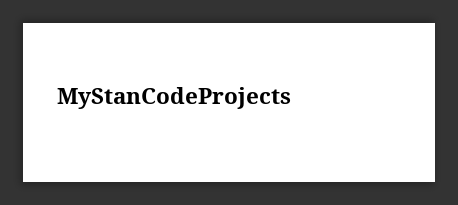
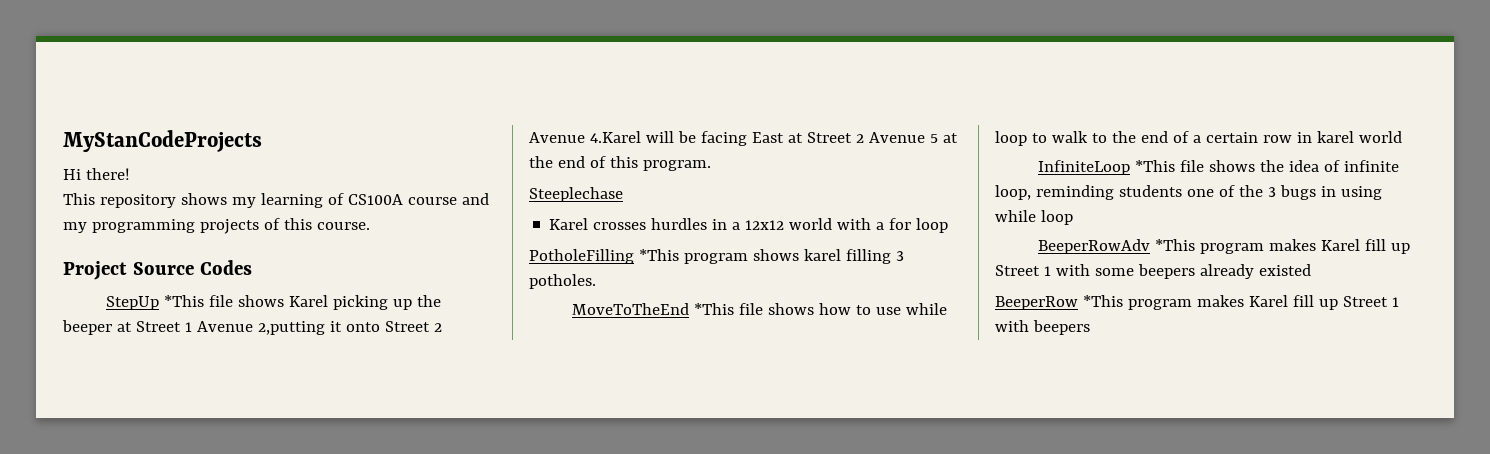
(291, 98) none -> [63,168,130,180] [63,193,489,208] [63,218,370,234] [63,260,252,280] [106,295,442,310] [62,320,442,335] [529,131,958,146] [529,156,711,171] [529,187,623,202] [549,218,949,233] [529,249,904,264] [529,274,596,289] [572,303,948,315] [995,131,1402,146] [1038,160,1400,175] [995,185,1382,200] [995,210,1073,225] [1038,239,1411,254] [995,264,1311,279] [995,295,1399,310] [995,320,1090,335] // Hi there! // This repository shows my learning of CS100A course and my programming projects of this course. // Project Source Codes // StepUp *This file shows Karel picking up the beeper at Street 1 Avenue 2,putting it onto Street 2 Avenue 4.Karel will be facing East at Street 2 Avenue 5 at the end of this program. // Steeplechase // Karel crosses hurdles in a 12x12 world with a for loop // PotholeFilling *This program shows karel filling 3 potholes. // MoveToTheEnd *This file shows how to use while loop to walk to the end of a certain row in karel world // InfiniteLoop *This file shows the idea of infinite loop, reminding students one of the 3 bugs in using while loop // BeeperRowAdv *This program makes Karel fill up Street 1 with some beepers already existed // BeeperRow *This program makes Karel fill up Street 1 with beepers

